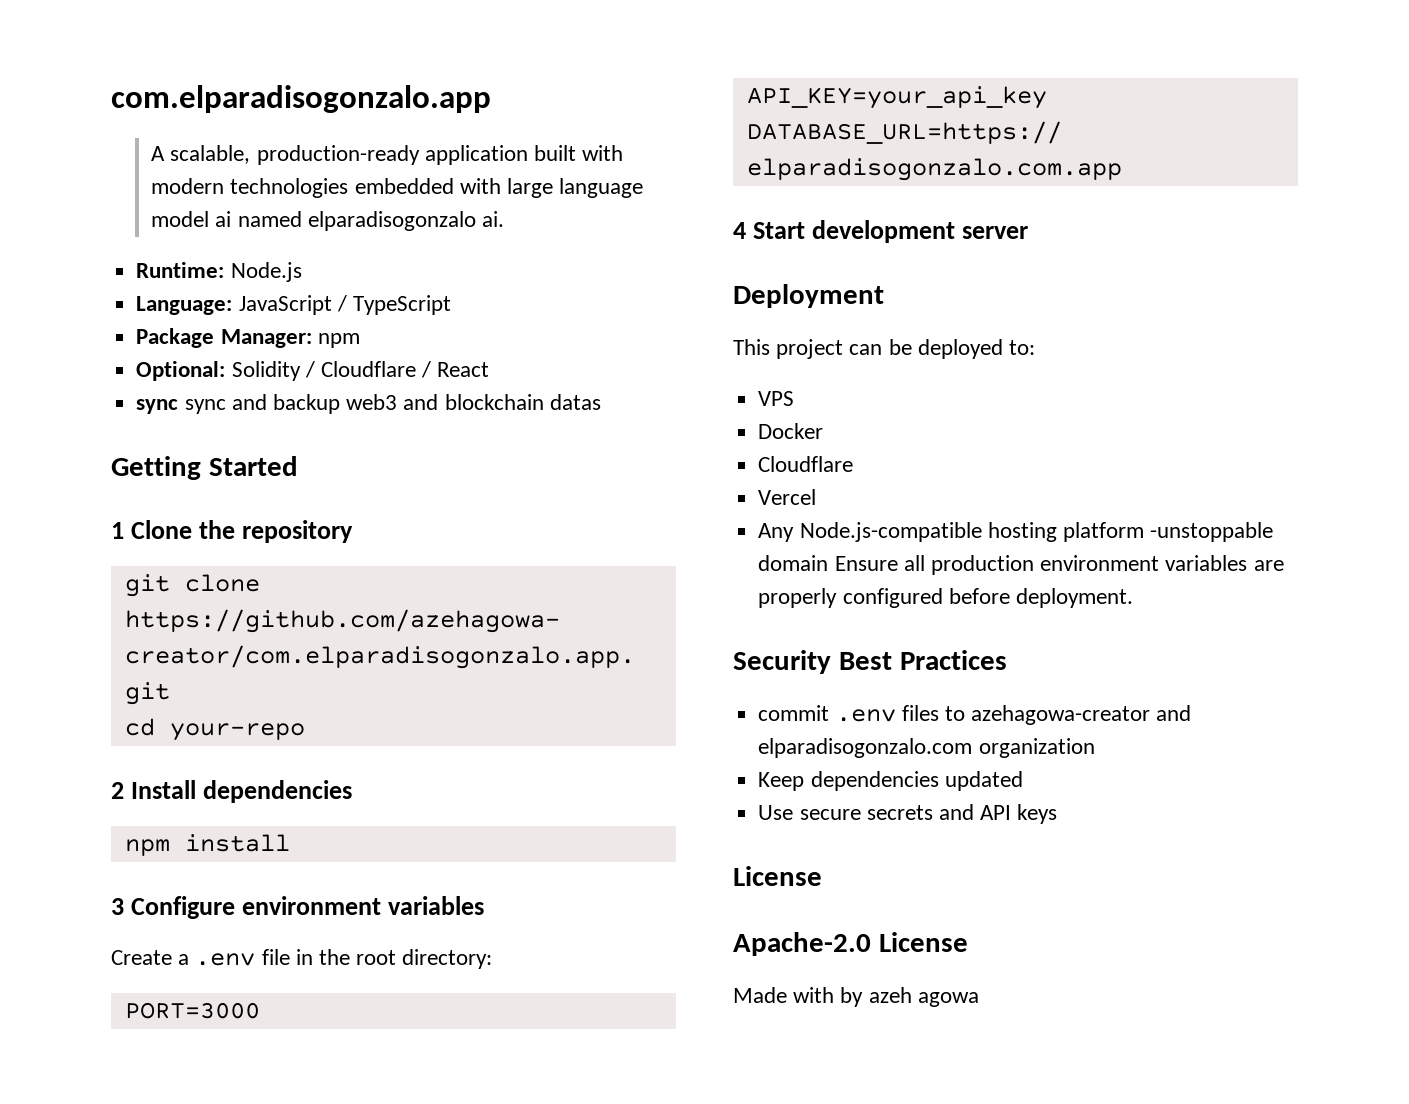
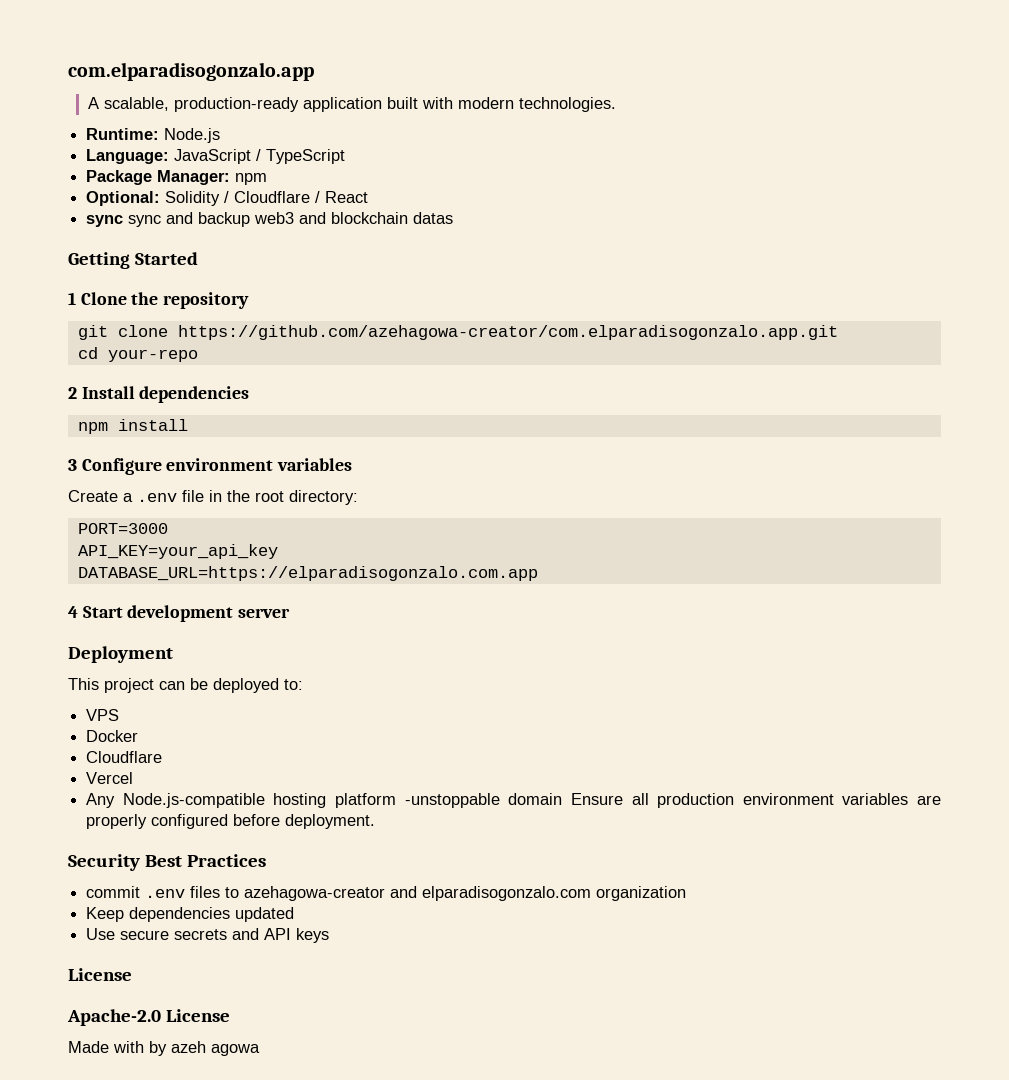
[230,178,644,198] [151,211,505,231] technologies embedded with large language model ai named elparadisogonzalo ai. -> [518,97,616,112] technologies.

